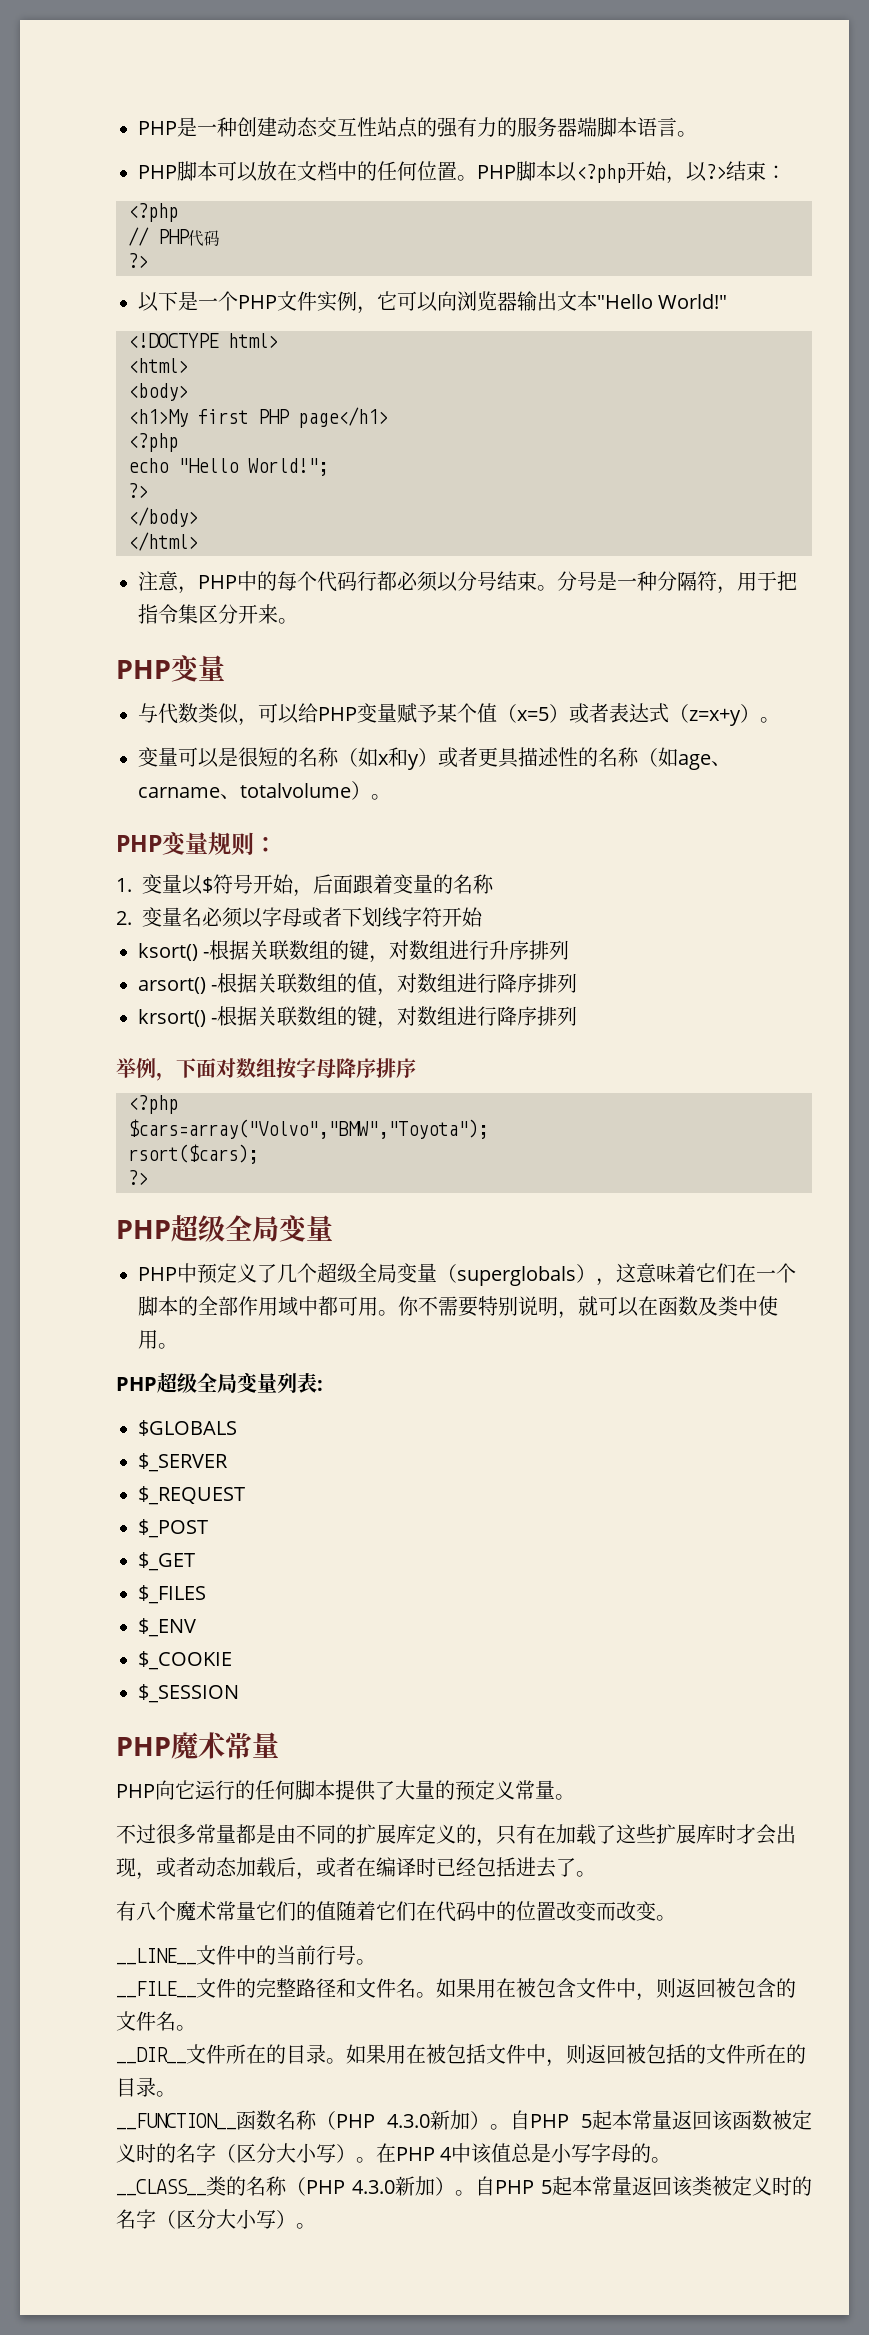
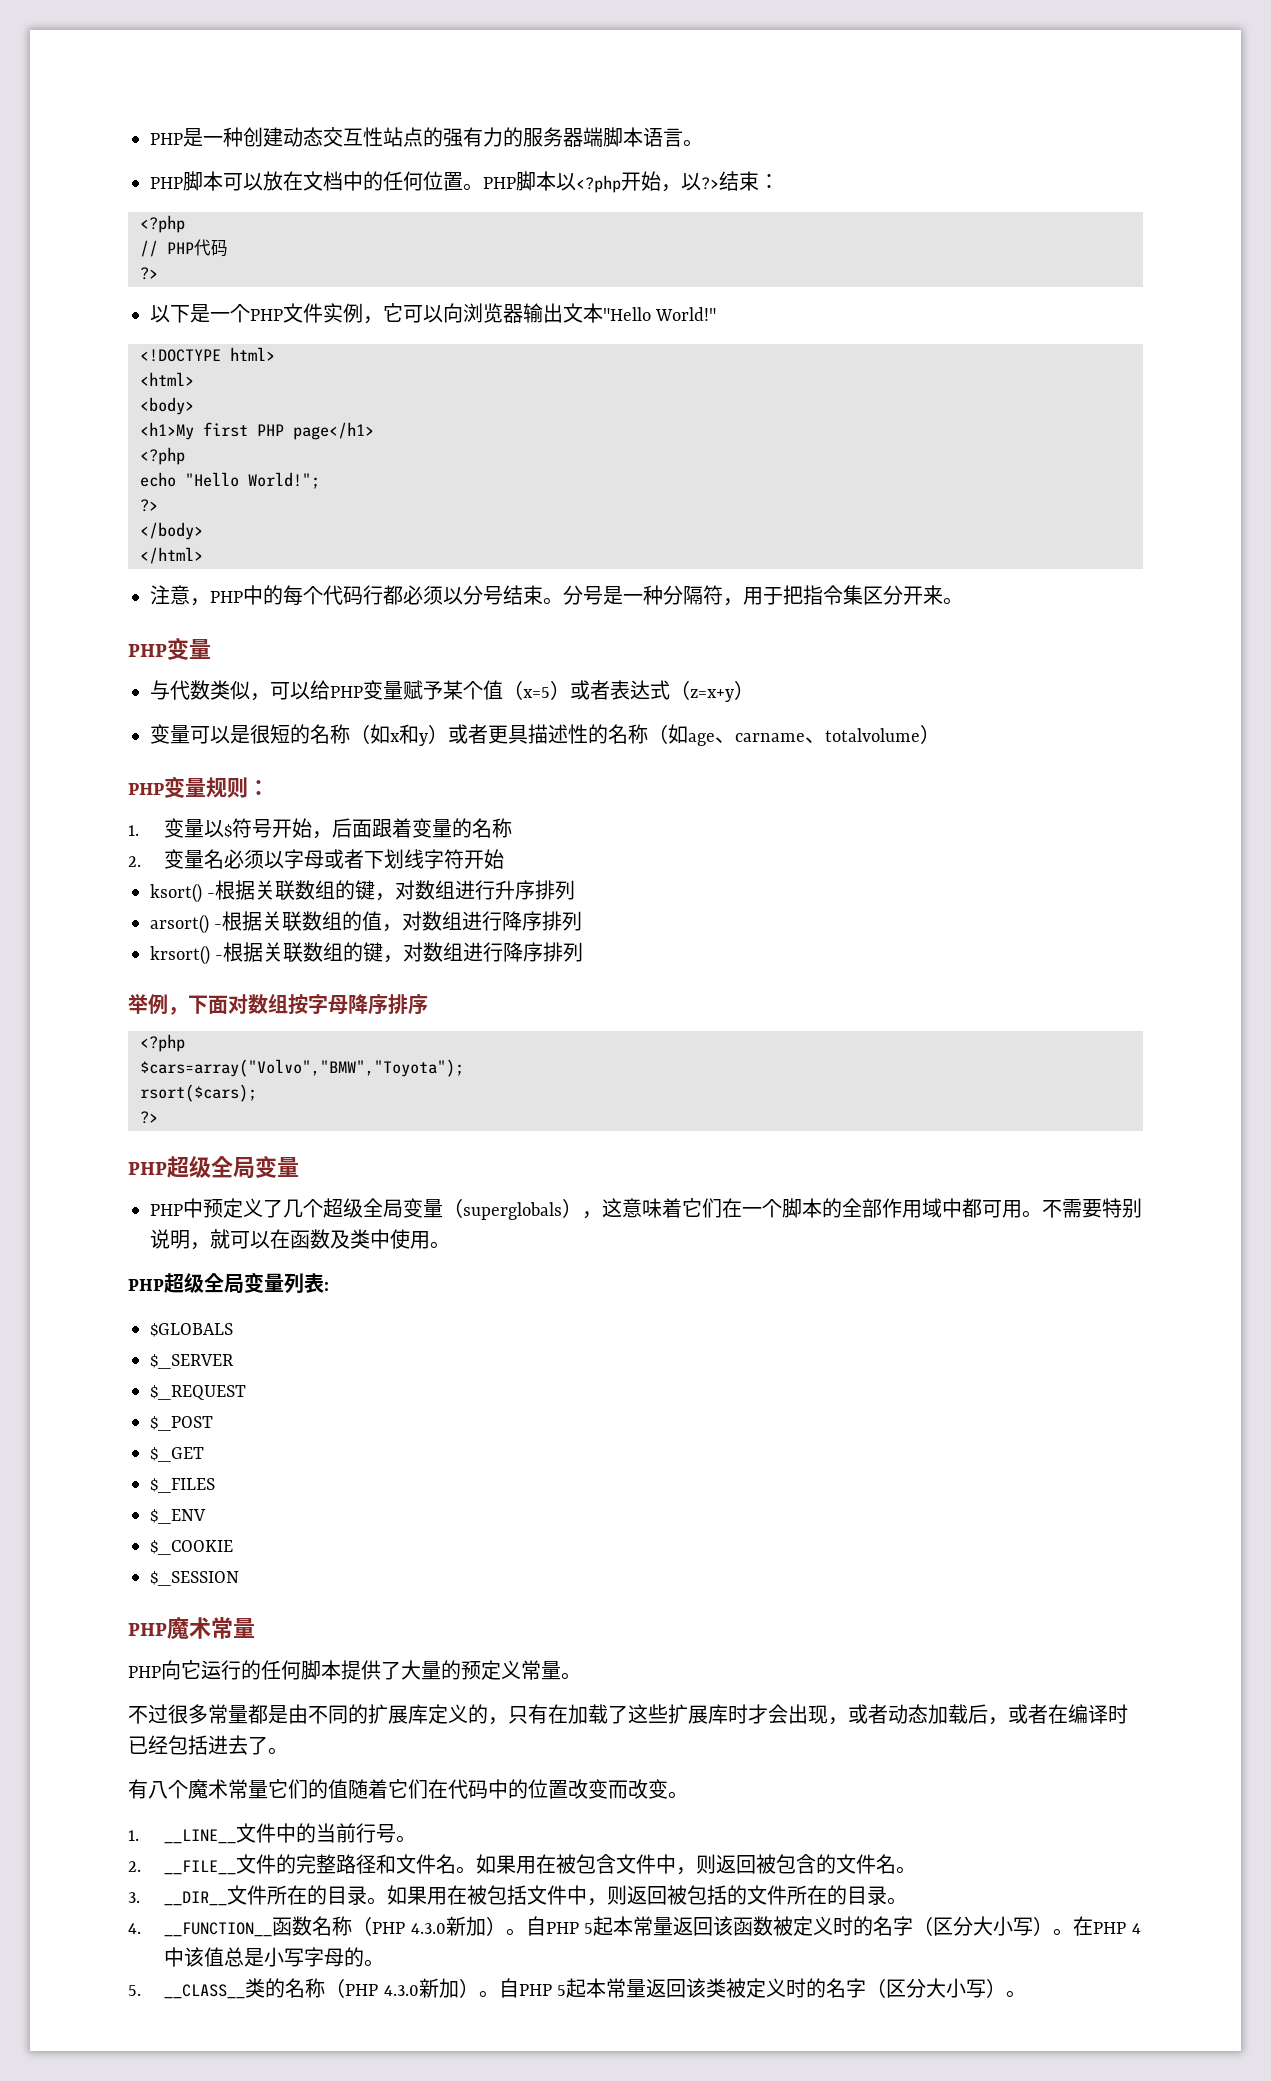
[760,717,780,723] 。 -> (754, 690) none
[371,794,391,800] 。 -> (940, 734) none
[398,1296,419,1316] 你 -> (1042, 1214) none
(676, 1918) none -> [128,1830,139,1841] 1.
(376, 1962) none -> [128,1861,141,1872] 2.
(196, 2028) none -> [128,1892,140,1903] 3.
(176, 2094) none -> [128,1923,141,1934] 4.
(672, 2160) none -> [128,1985,141,1996] 5.

